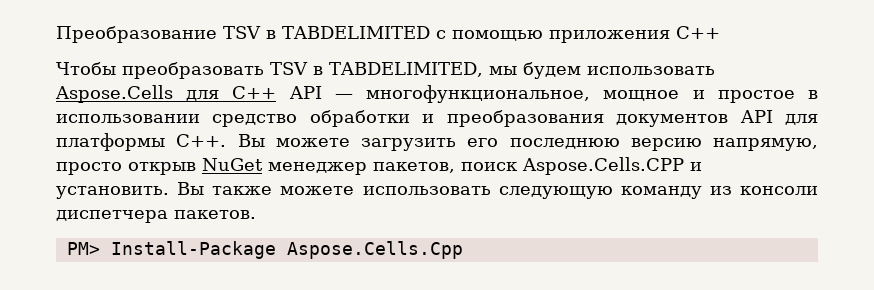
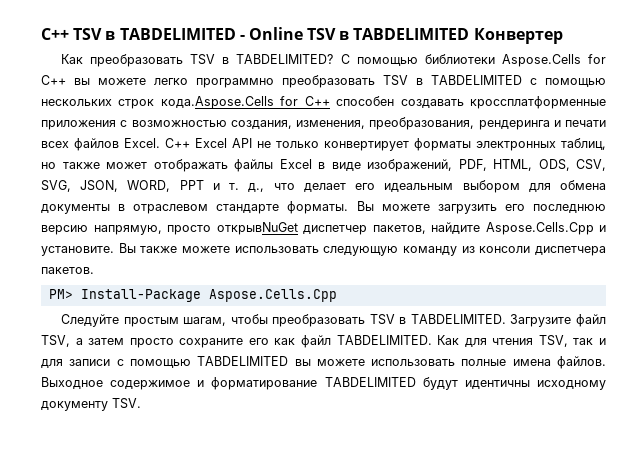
[56,26,217,43] Преобразование -> [41,27,563,44] [60,54,606,67] [41,75,375,88] C++ TSV в TABDELIMITED - Online TSV в TABDELIMITED Конвертер // Как преобразовать TSV в TABDELIMITED? С помощью библиотеки Aspose.Cells for C++ вы можете легко программно преобразовать
[548,26,720,43] [56,62,715,79] [55,85,818,103] [56,110,819,127] [56,133,227,151] приложения C++ // Чтобы преобразовать TSV в TABDELIMITED, мы будем использовать Aspose.Cells для C++ API — многофункциональное, мощное и простое в использовании средство обработки и преобразования документов API для платформы C++. -> [41,96,606,109] [41,117,606,130] [41,138,606,151] [41,159,606,172] [41,180,606,193] [41,201,349,214] нескольких строк кода.Aspose.Cells for C++ способен создавать кроссплатформенные приложения с возможностью создания, изменения, преобразования, рендеринга и печати всех файлов Excel. C++ Excel API не только конвертирует форматы электронных таблиц, но также может отображать файлы Excel в виде изображений, PDF, HTML, ODS, CSV, SVG, JSON, WORD, PPT и т. д., что делает его идеальным выбором для обмена документы в отраслевом стандарте форматы.
[128,157,702,175] [56,186,169,199] открыв NuGet менеджер пакетов, поиск Aspose.Cells.CPP и установить. -> [216,222,606,235] [41,246,114,256] открывNuGet диспетчер пакетов, найдите Aspose.Cells.Cpp и установите.
(463, 250) none -> [60,314,606,327] [41,335,606,348] [41,356,606,369] [41,377,607,390] [41,398,141,411] // Следуйте простым шагам, чтобы преобразовать TSV в TABDELIMITED. Загрузите файл TSV, а затем просто сохраните его как файл TABDELIMITED. Как для чтения TSV, так и для записи с помощью TABDELIMITED вы можете использовать полные имена файлов. Выходное содержимое и форматирование TABDELIMITED будут идентичны исходному документу TSV.

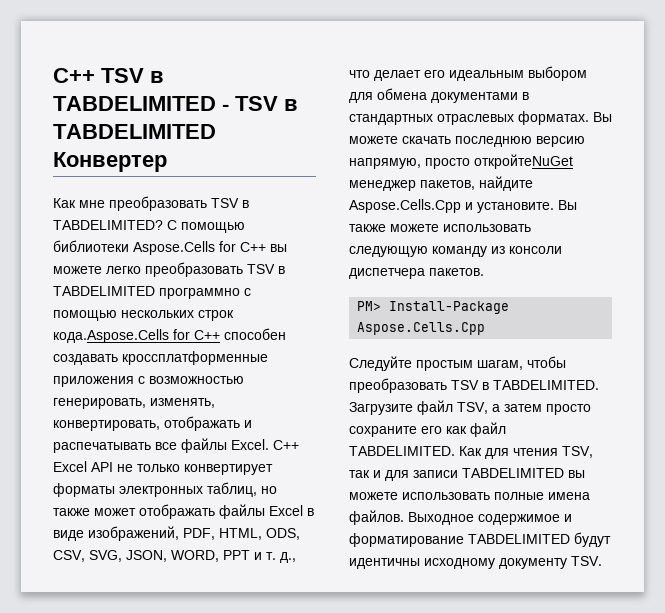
[248,27,303,40] Online -> (229, 107) none
(83, 59) none -> [79,200,105,208] мне
[196,78,274,88] программно -> (141, 270) none
(522, 80) none -> [159,288,240,299] программно
[230,117,606,130] [41,138,119,151] создания, изменения, преобразования, рендеринга и печати всех файлов -> [53,398,215,409] [53,416,252,431] [53,438,227,453] генерировать, изменять, конвертировать, отображать и распечатывать все файлы
[41,201,525,214] документы в отраслевом стандарте форматы. Вы можете загрузить его -> [431,92,529,103] [349,111,612,125] [349,136,451,144] документами в стандартных отраслевых форматах. Вы можете скачать
[216,222,367,235] открывNuGet диспетчер -> [474,154,573,169] [349,180,416,191] откройтеNuGet менеджер
[116,359,191,368] с помощью -> (458, 474) none

